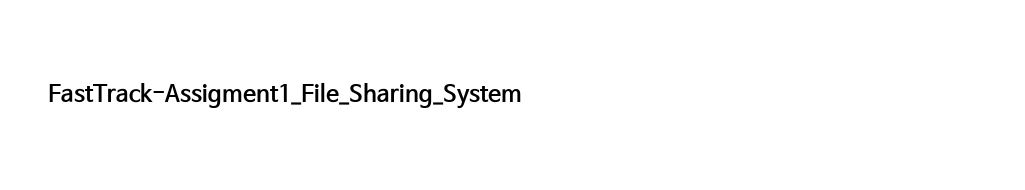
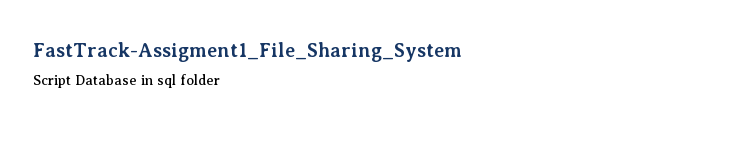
(522, 95) none -> [33,74,220,88] // Script Database in sql folder

